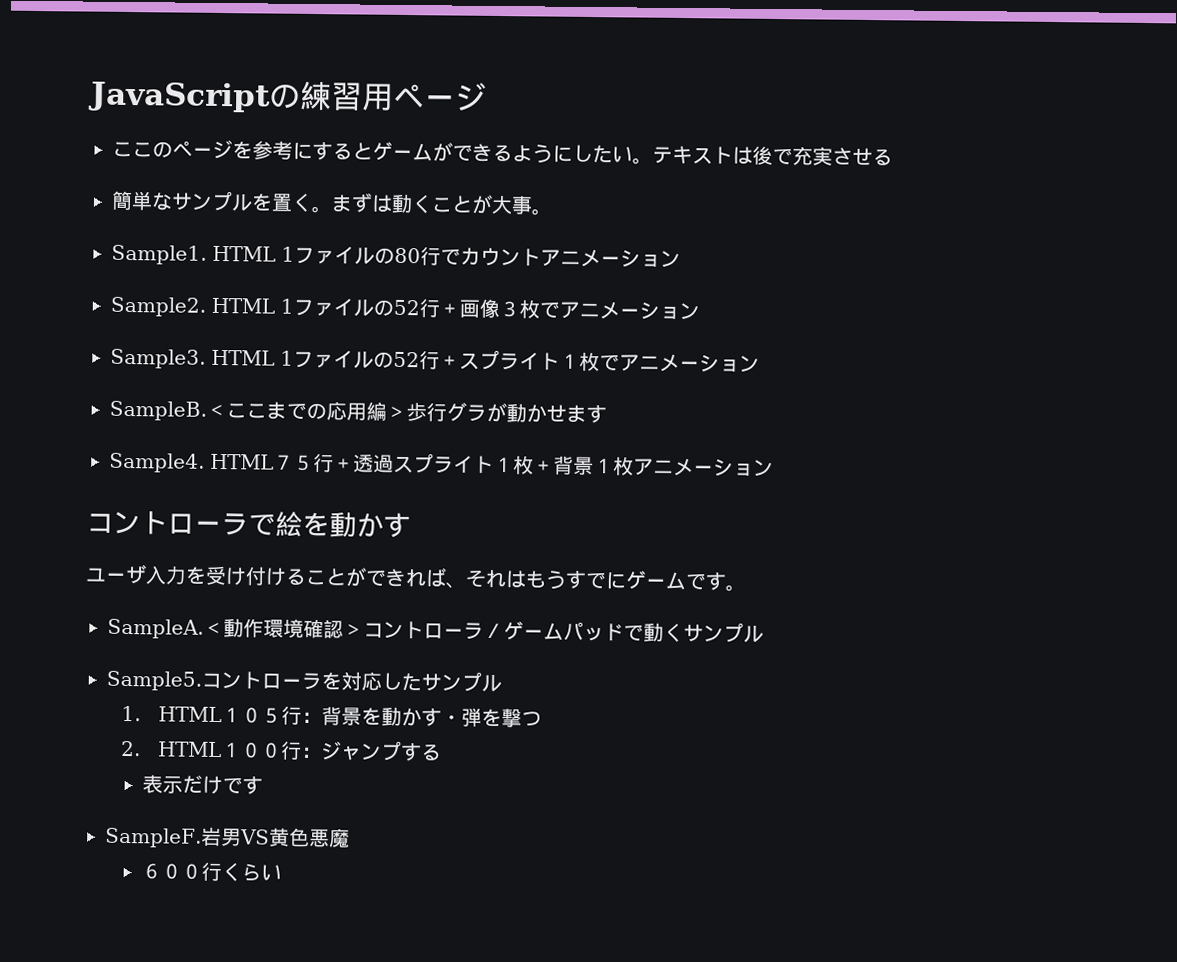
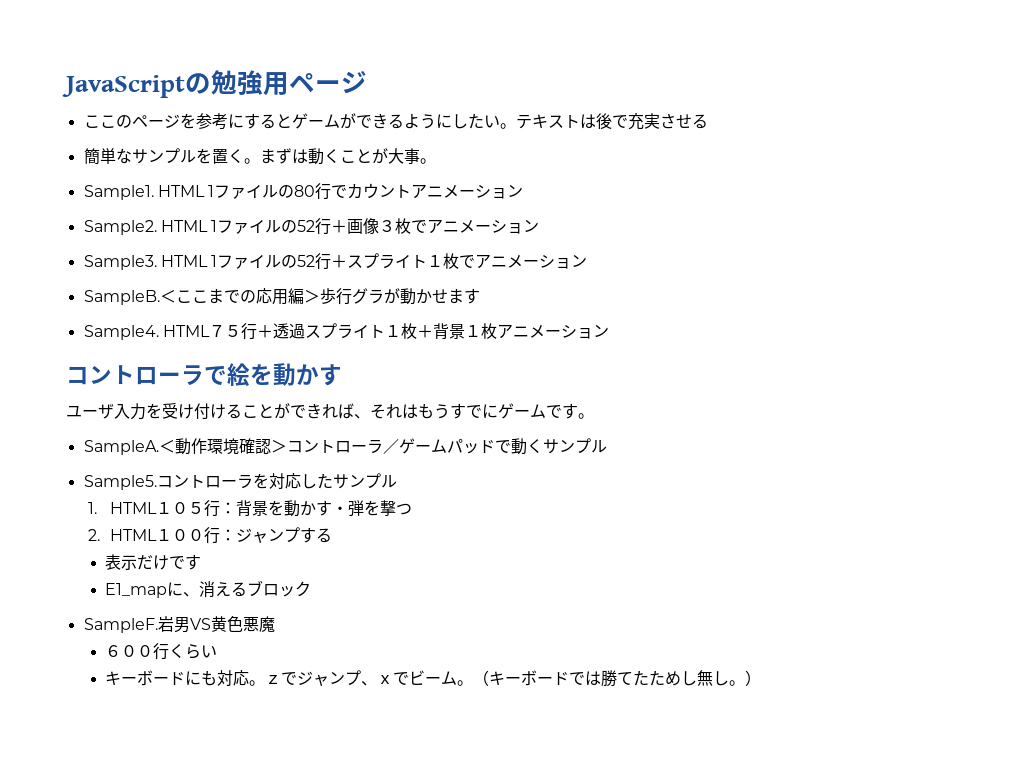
[299,80,363,111] 練習 -> [211,70,263,95] 勉強
(263, 785) none -> [105,580,312,598] // E1_mapに、消えるブロック
(282, 872) none -> [105,670,762,687] // キーボードにも対応。ｚでジャンプ、ｘでビーム。（キーボードでは勝てたためし無し。）

